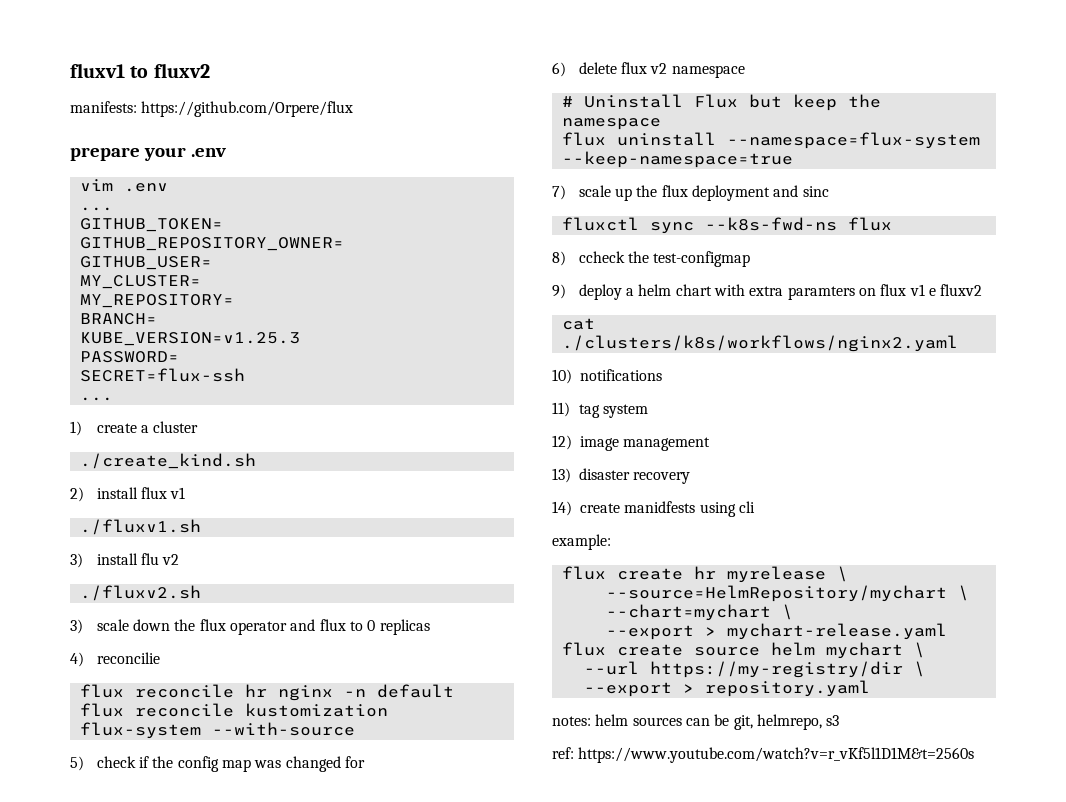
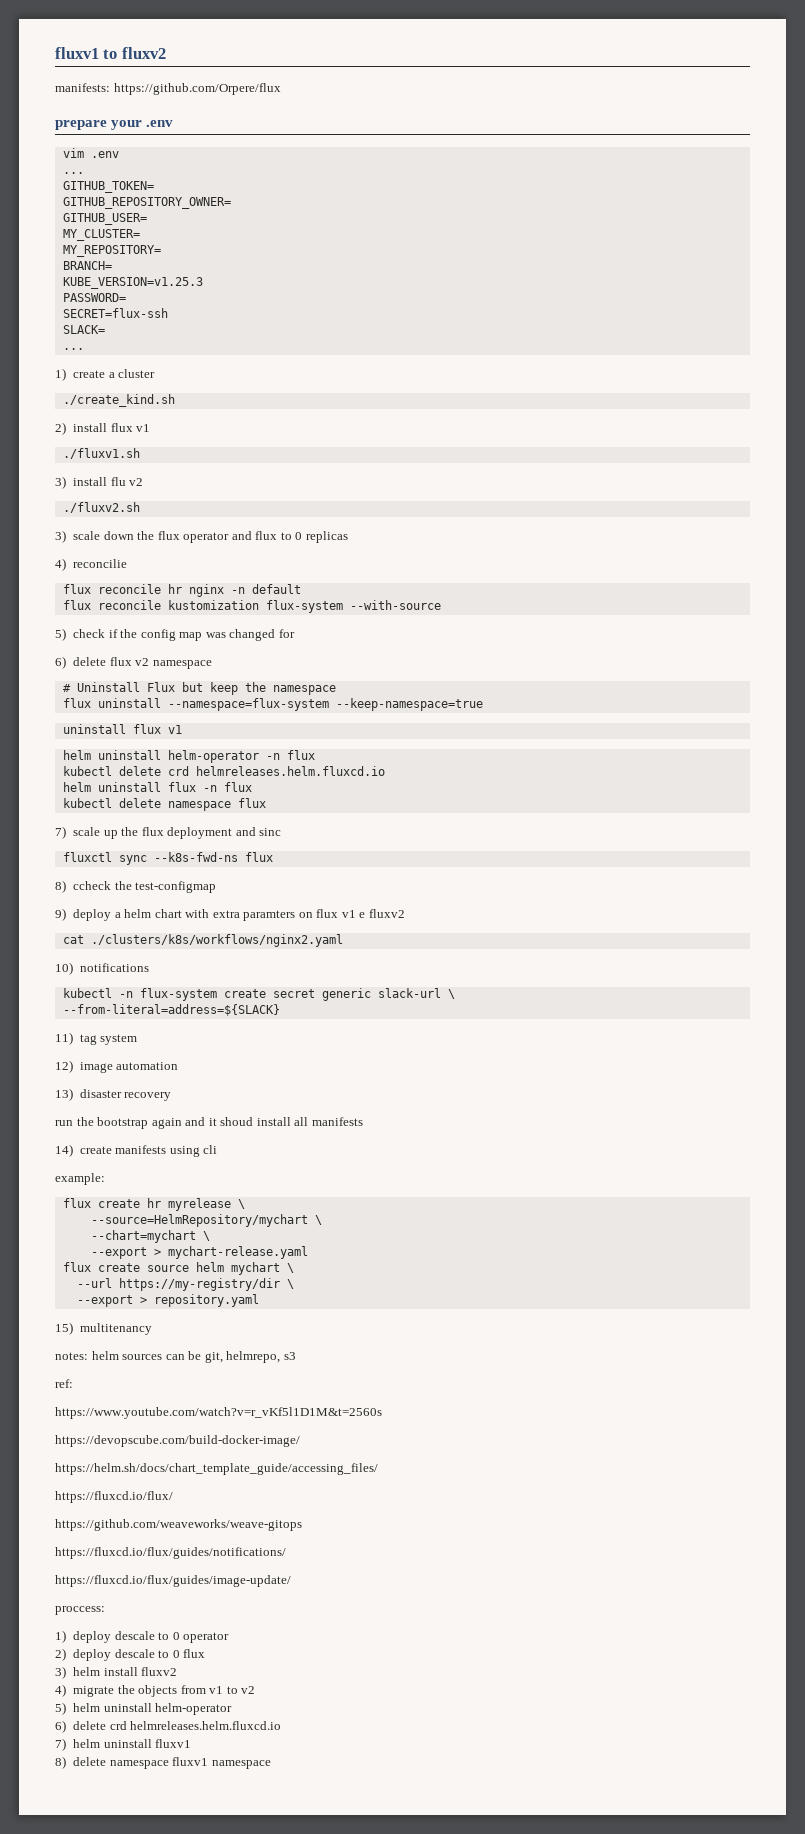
(245, 375) none -> [62,325,105,334] // SLACK=
(793, 159) none -> [62,724,182,734] [62,750,315,763] [62,766,385,776] [62,782,252,792] [62,798,266,811] // uninstall flux v1 // helm uninstall helm-operator -n flux // kubectl delete crd helmreleases.helm.fluxcd.io // helm uninstall flux -n flux // kubectl delete namespace flux
(662, 375) none -> [62,988,455,1001] [62,1004,280,1016] // kubectl -n flux-system create secret generic slack-url \ // --from-literal=address=${SLACK}
[623,437,711,451] management -> [116,1062,179,1070] automation
(691, 478) none -> [55,1117,363,1129] // run the bootstrap again and it shoud install all manifests
[624,501,696,513] manidfests -> [115,1145,167,1154] manifests
(870, 688) none -> [55,1322,152,1335] // 15) multitenancy
(574, 753) none -> (73, 1383) //
(975, 755) none -> [55,1435,300,1447] [55,1463,378,1475] [55,1491,173,1503] [55,1519,302,1531] [55,1547,286,1559] [55,1575,291,1587] [55,1606,105,1615] [55,1630,230,1643] [55,1648,206,1661] [55,1666,178,1679] [55,1684,256,1697] [55,1702,233,1715] [55,1720,282,1733] [55,1738,192,1751] [55,1756,271,1769] // https://devopscube.com/build-docker-image/ // https://helm.sh/docs/chart_template_guide/accessing_files/ // https://fluxcd.io/flux/ // https://github.com/weaveworks/weave-gitops // https://fluxcd.io/flux/guides/notifications/ // https://fluxcd.io/flux/guides/image-update/ // proccess: // 1) deploy descale to 0 operator // 2) deploy descale to 0 flux // 3) helm install fluxv2 // 4) migrate the objects from v1 to v2 // 5) helm uninstall helm-operator // 6) delete crd helmreleases.helm.fluxcd.io // 7) helm uninstall fluxv1 // 8) delete namespace fluxv1 namespace

